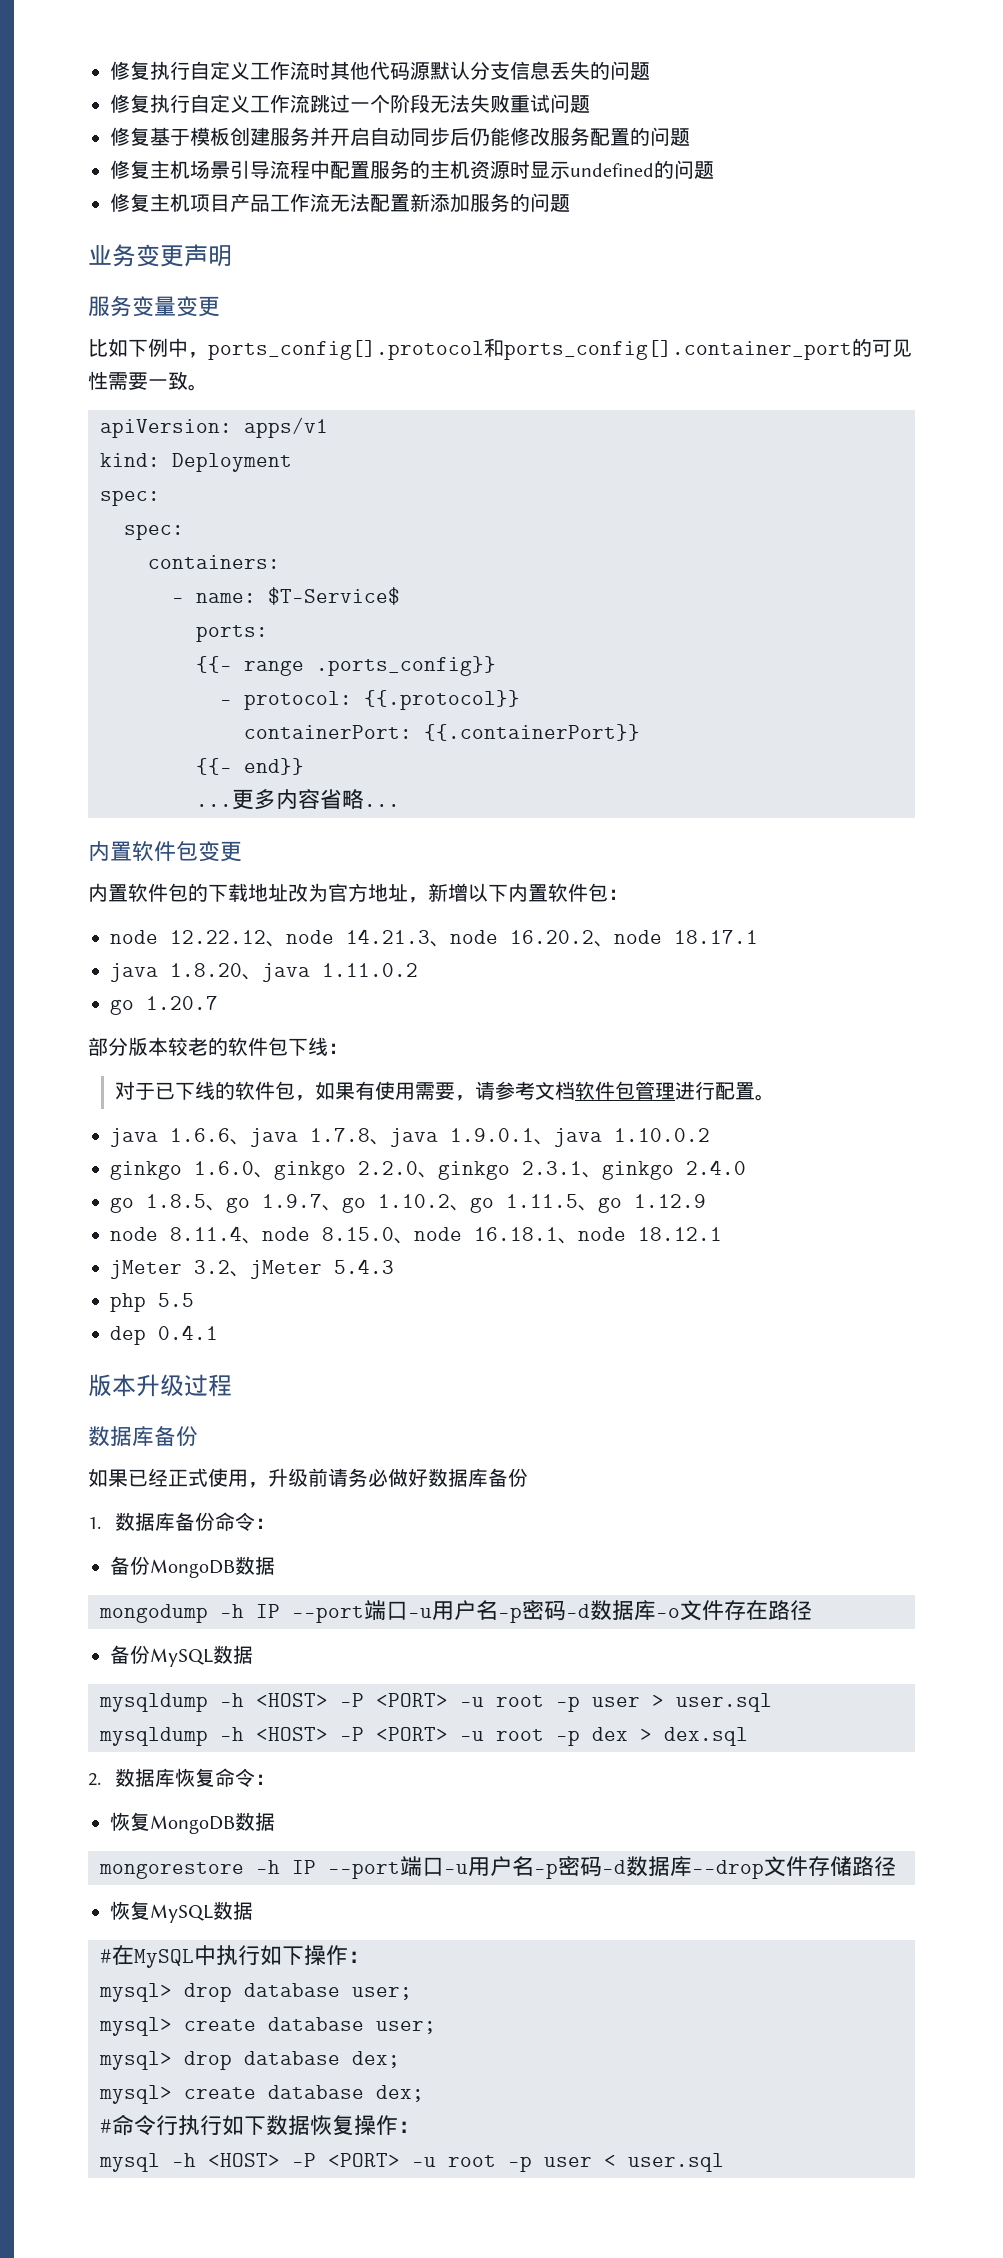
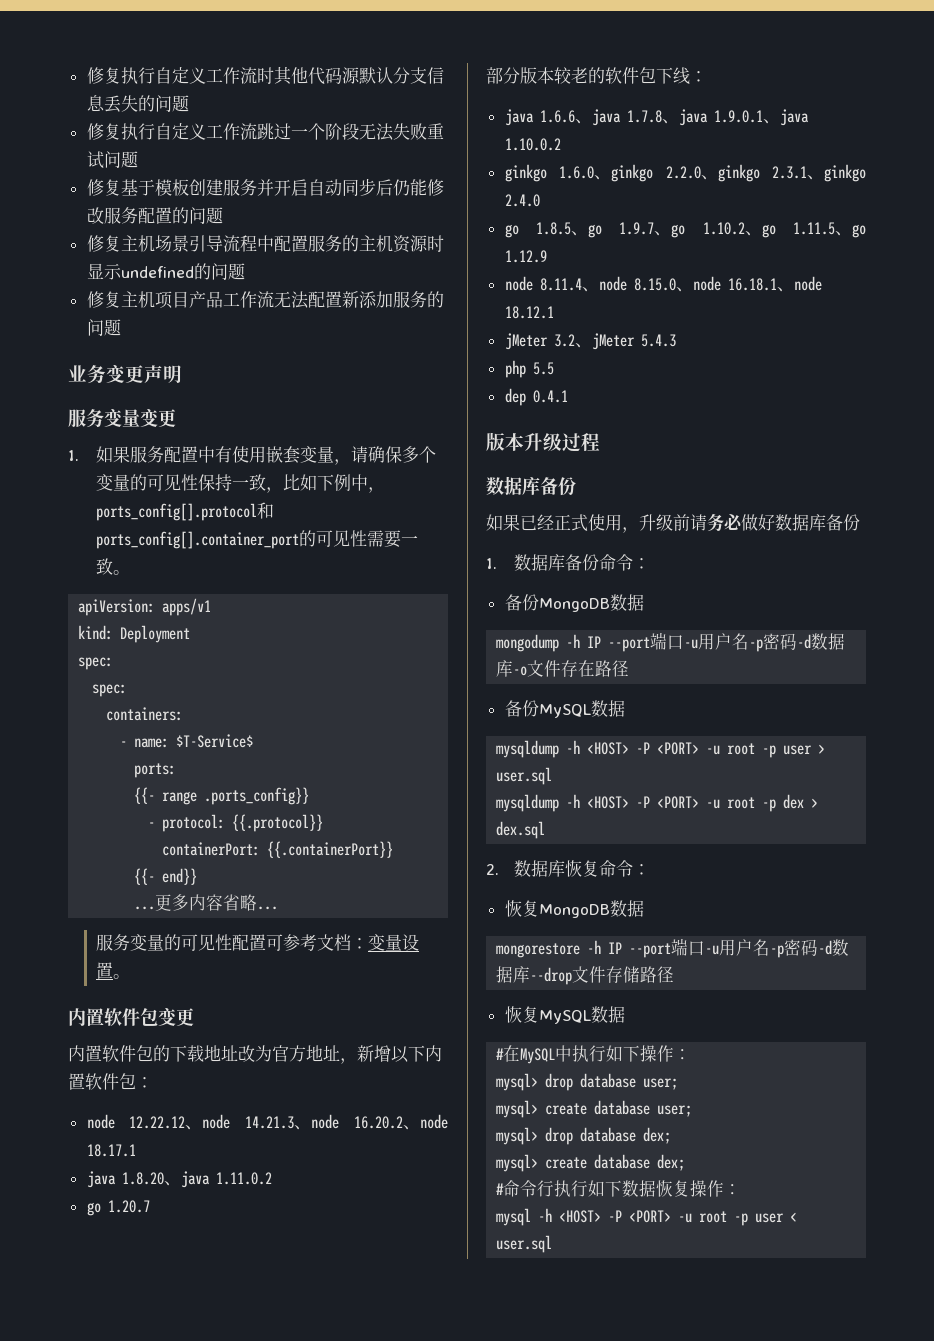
(220, 306) none -> [68,446,436,465] [95,474,283,493] 1.如果服务配置中有使用嵌套变量，请确保多个变量的可见性保持一致，
(400, 805) none -> [95,934,419,951] [95,962,130,979] // 服务变量的可见性配置可参考文档：变量设置。
[115,1081,776,1101] // 对于已下线的软件包，如果有使用需要，请参考文档软件包管理进行配置。 -> (707, 76) none

